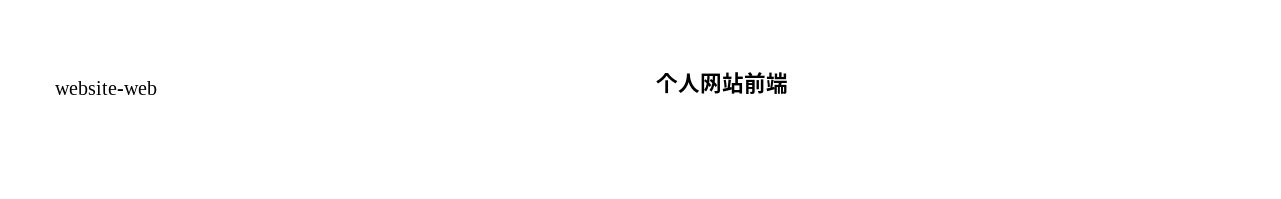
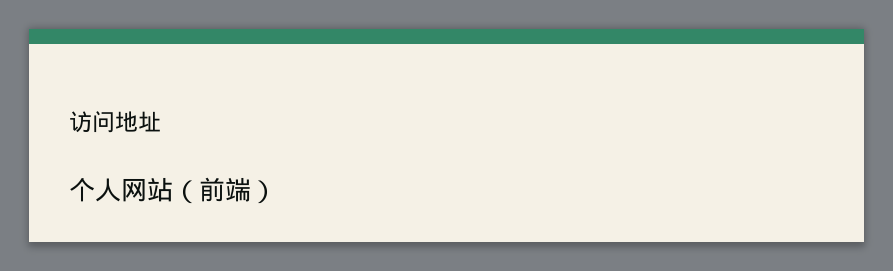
[55,81,157,95] website-web -> [69,111,161,133] 访问地址
[744,72,788,94] 前端 -> [173,177,277,204] （前端）

